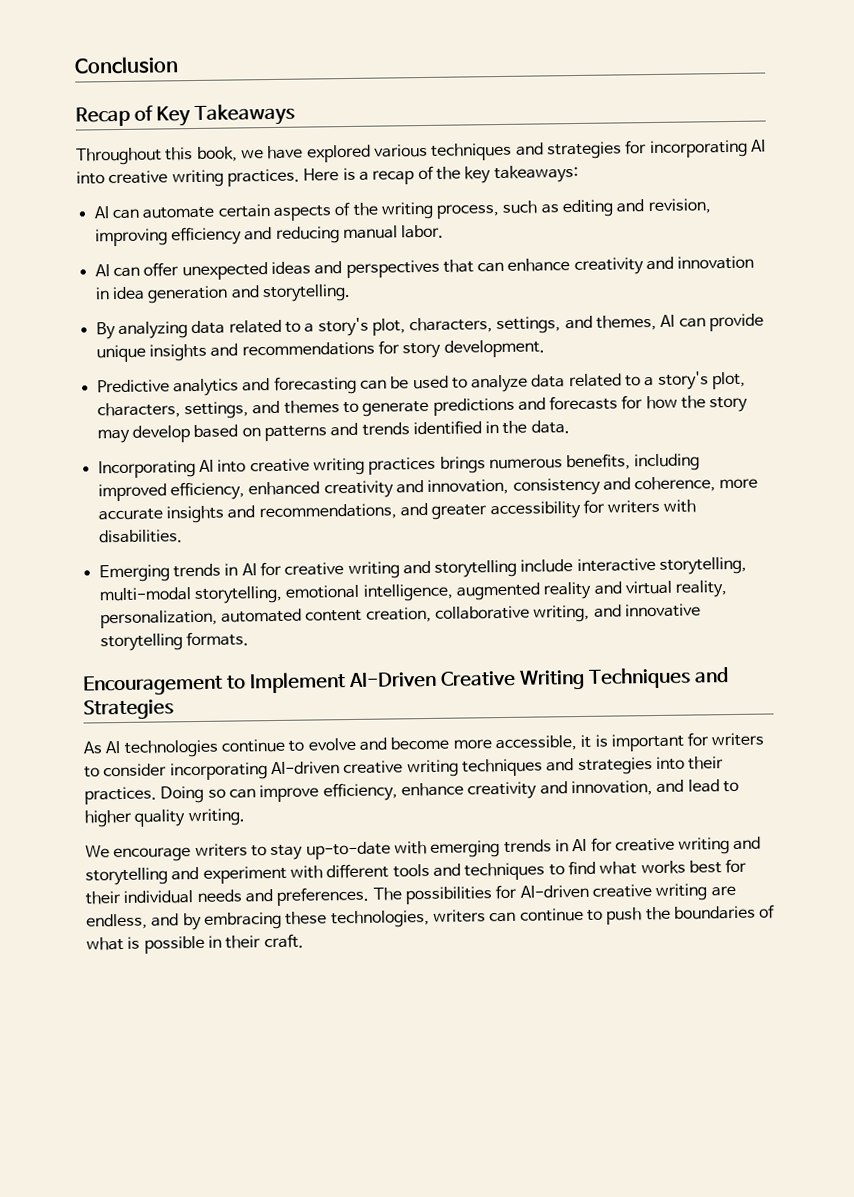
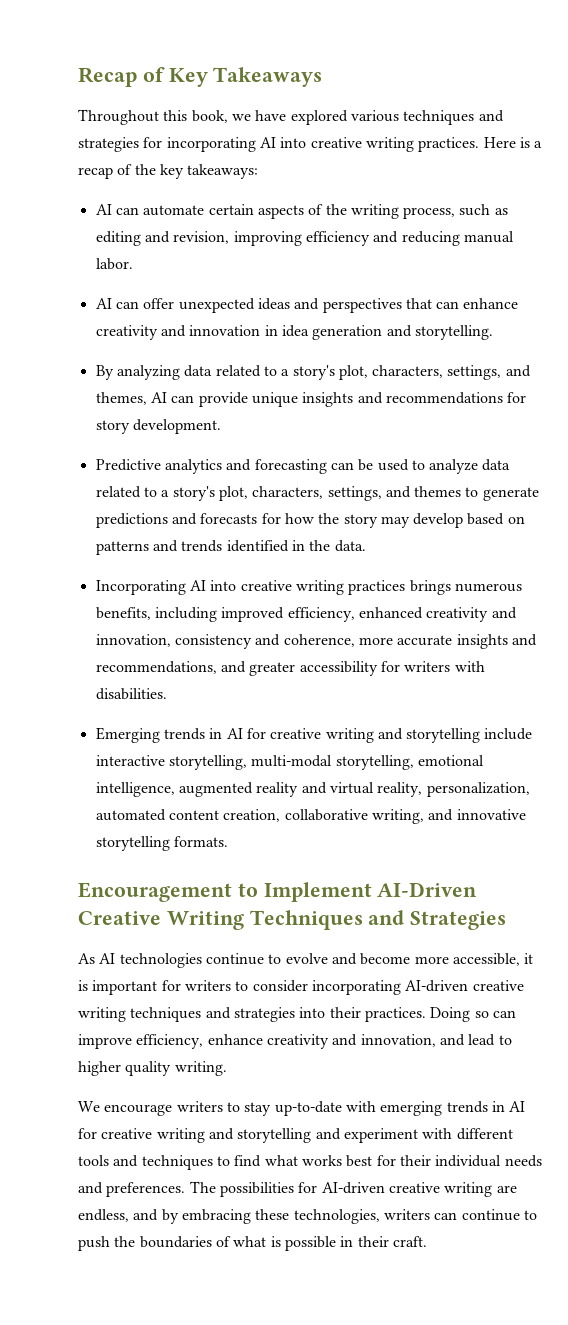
[74,56,179,75] Conclusion // -> (78, 77) none

